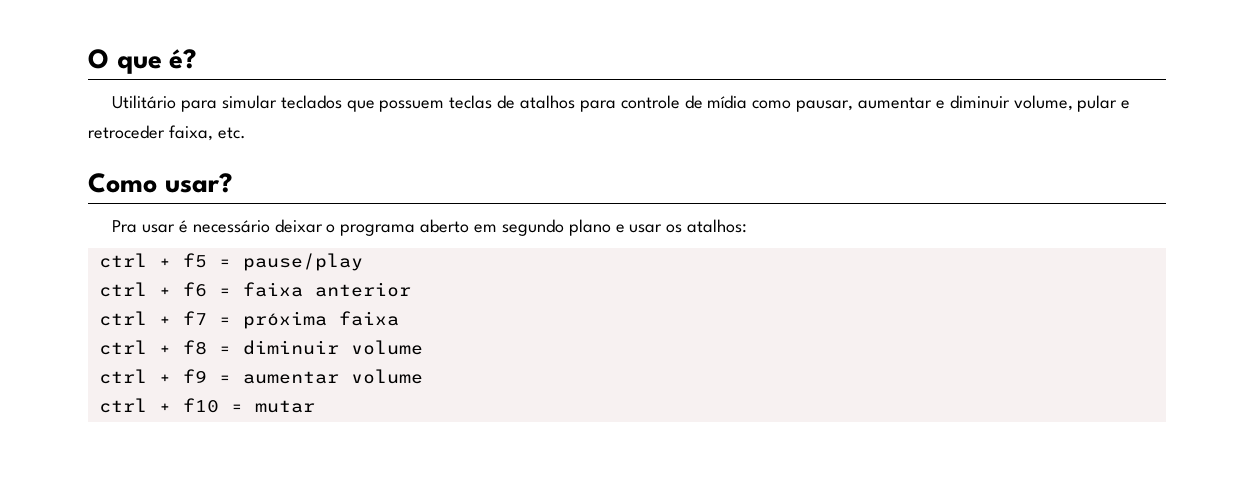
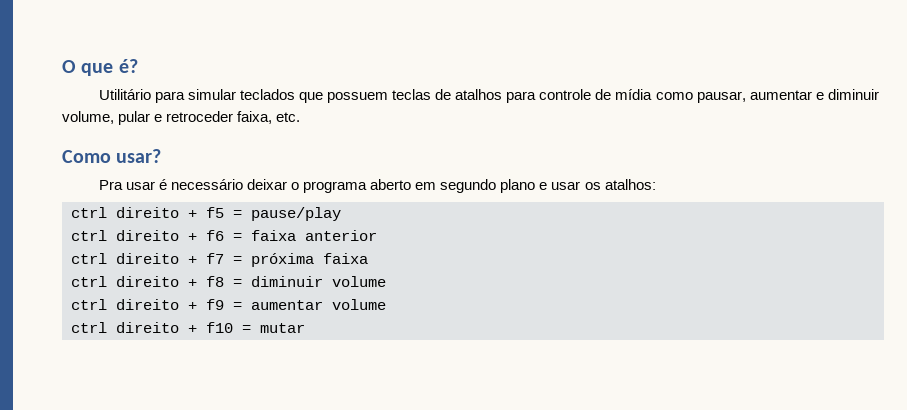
(147, 260) none -> [116,207,179,218] direito
(147, 289) none -> [116,230,179,241] direito
(147, 318) none -> [116,253,179,264] direito
(147, 347) none -> [116,276,179,287] direito
(147, 376) none -> [116,299,179,310] direito
(147, 405) none -> [116,322,179,333] direito

